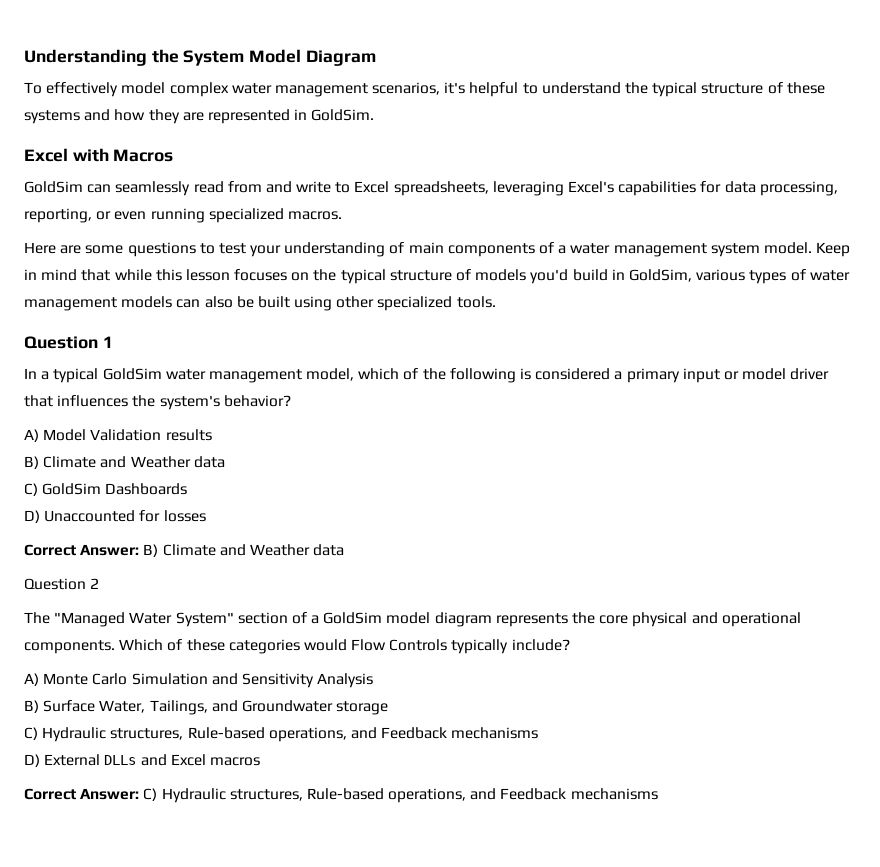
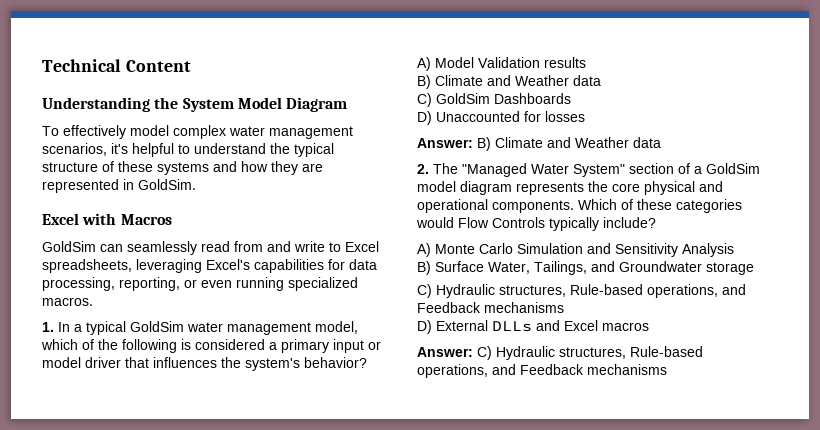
(24, 57) none -> [42,59,191,72] Technical Content //
[24,242,851,257] [24,269,850,284] [24,296,496,311] [24,336,113,349] Here are some questions to test your understanding of main components of a water management system model. Keep in mind that while this lesson focuses on the typical structure of models you'd build in GoldSim, various types of water management models can also be built using other specialized tools. // Question 1 // -> [42,322,54,332] 1.
[24,544,76,556] Correct -> (585, 116) none
[24,578,100,590] Question 2 // -> [417,164,429,174] 2.
[24,788,76,800] Correct -> (649, 326) none

